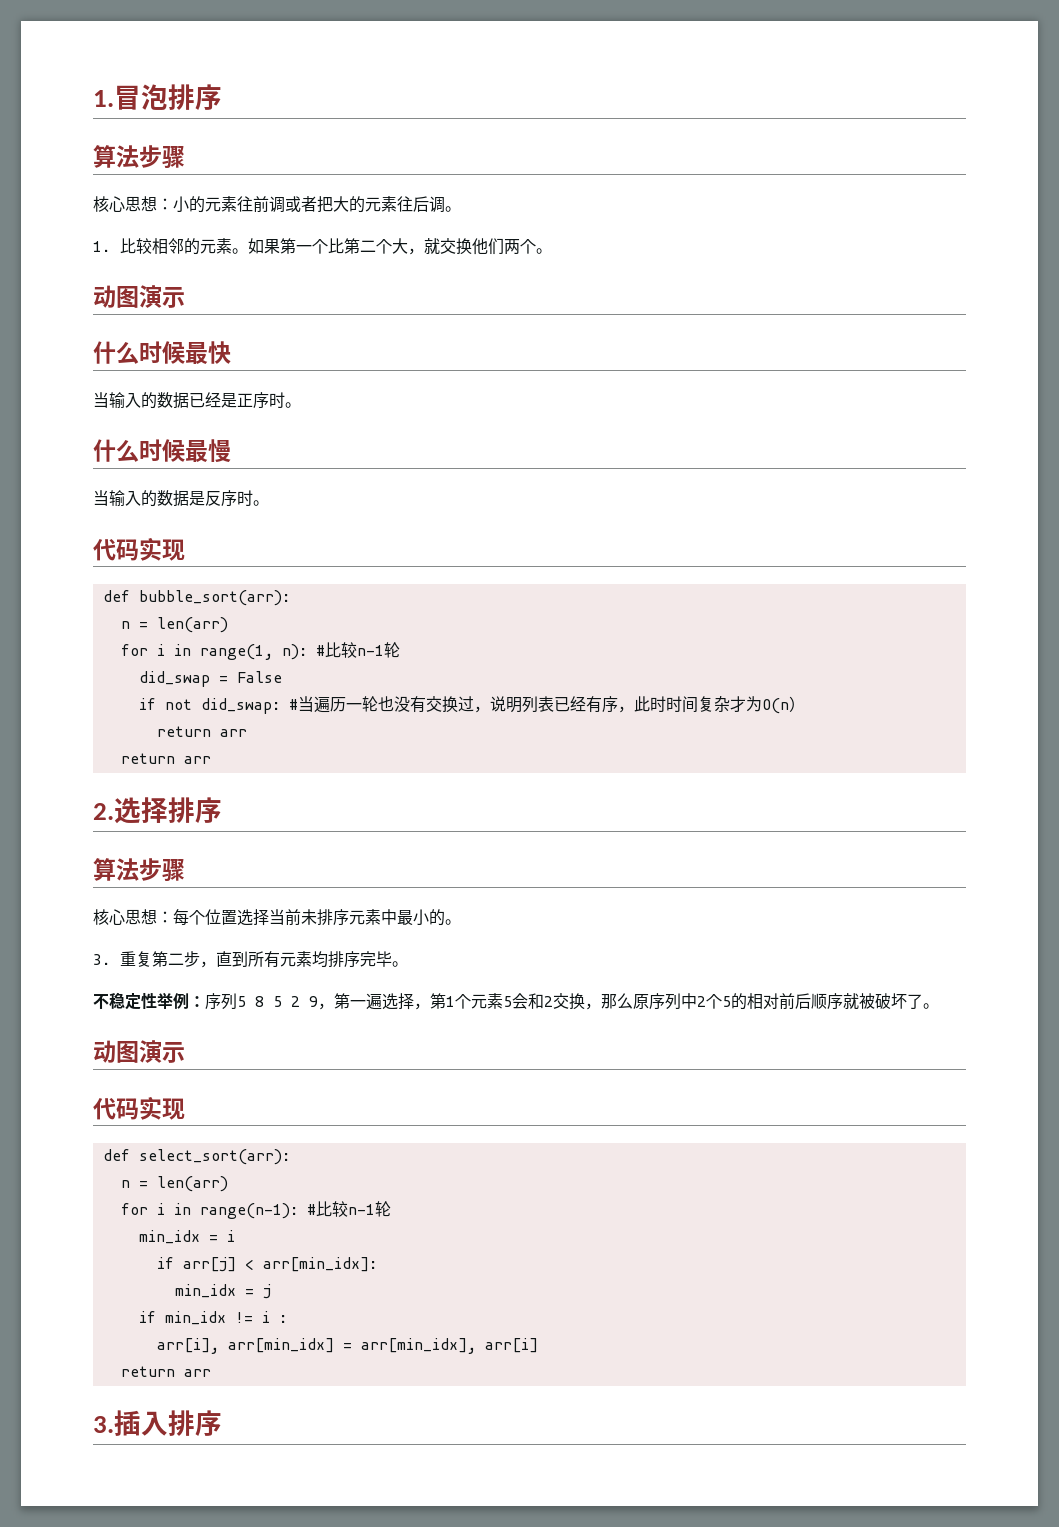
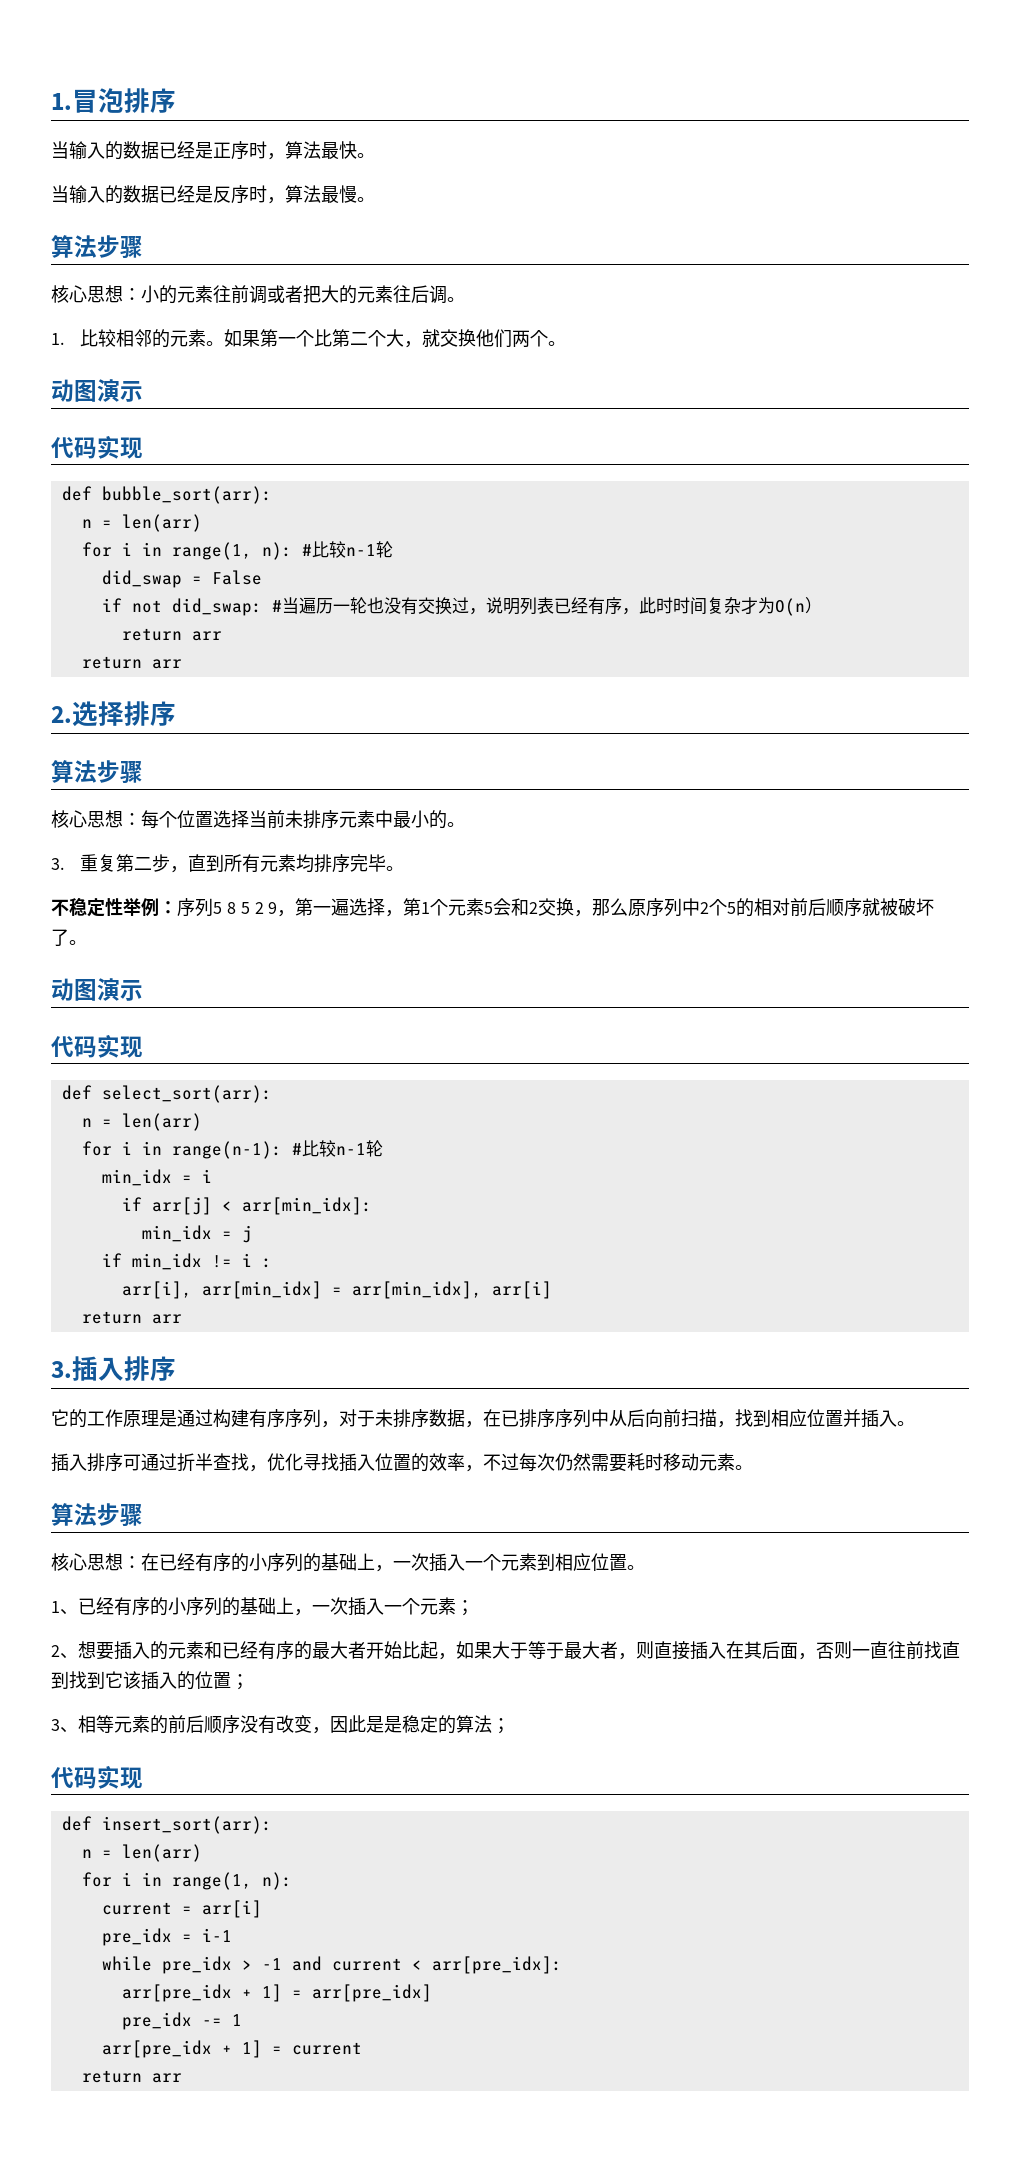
(222, 97) none -> [51,141,375,160] [51,185,375,204] // 当输入的数据已经是正序时，算法最快。 // 当输入的数据已经是反序时，算法最慢。
[93,341,231,364] [93,392,301,409] [93,439,231,463] [93,490,269,507] // 什么时候最快 // 当输入的数据已经是正序时。 // 什么时候最慢 // 当输入的数据是反序时。 -> (143, 391) none
(222, 1423) none -> [51,1409,915,1428] [51,1453,753,1472] [51,1503,143,1527] [51,1553,645,1572] [51,1597,474,1616] [51,1641,960,1660] [51,1671,249,1690] [51,1715,510,1734] [51,1765,143,1789] [61,1816,272,1834] [81,1844,202,1862] [81,1872,292,1890] [101,1900,262,1918] [101,1928,232,1946] [101,1956,562,1974] [121,1984,432,2002] [121,2012,242,2030] [101,2040,362,2058] [81,2070,182,2083] // 它的工作原理是通过构建有序序列，对于未排序数据，在已排序序列中从后向前扫描，找到相应位置并插入。 // 插入排序可通过折半查找，优化寻找插入位置的效率，不过每次仍然需要耗时移动元素。 // 算法步骤 // 核心思想：在已经有序的小序列的基础上，一次插入一个元素到相应位置。 // 1、已经有序的小序列的基础上，一次插入一个元素； // 2、想要插入的元素和已经有序的最大者开始比起，如果大于等于最大者，则直接插入在其后面，否则一直往前找直到找到它该插入的位置； // 3、相等元素的前后顺序没有改变，因此是是稳定的算法； // 代码实现 // def insert_sort(arr): // n = len(arr) // for i in range(1, n): // current = arr[i] // pre_idx = i-1 // while pre_idx > -1 and current < arr[pre_idx]: // arr[pre_idx + 1] = arr[pre_idx] // pre_idx -= 1 // arr[pre_idx + 1] = current // return arr

